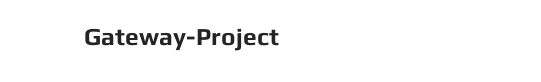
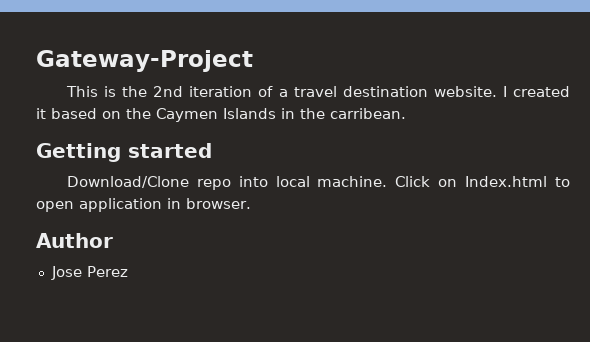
(279, 39) none -> [65,86,570,97] [36,108,406,122] [36,143,212,162] [66,176,570,190] [36,198,251,212] [36,233,113,248] [50,266,128,280] // This is the 2nd iteration of a travel destination website. I created it based on the Caymen Islands in the carribean. // Getting started // Download/Clone repo into local machine. Click on Index.html to open application in browser. // Author // Jose Perez

